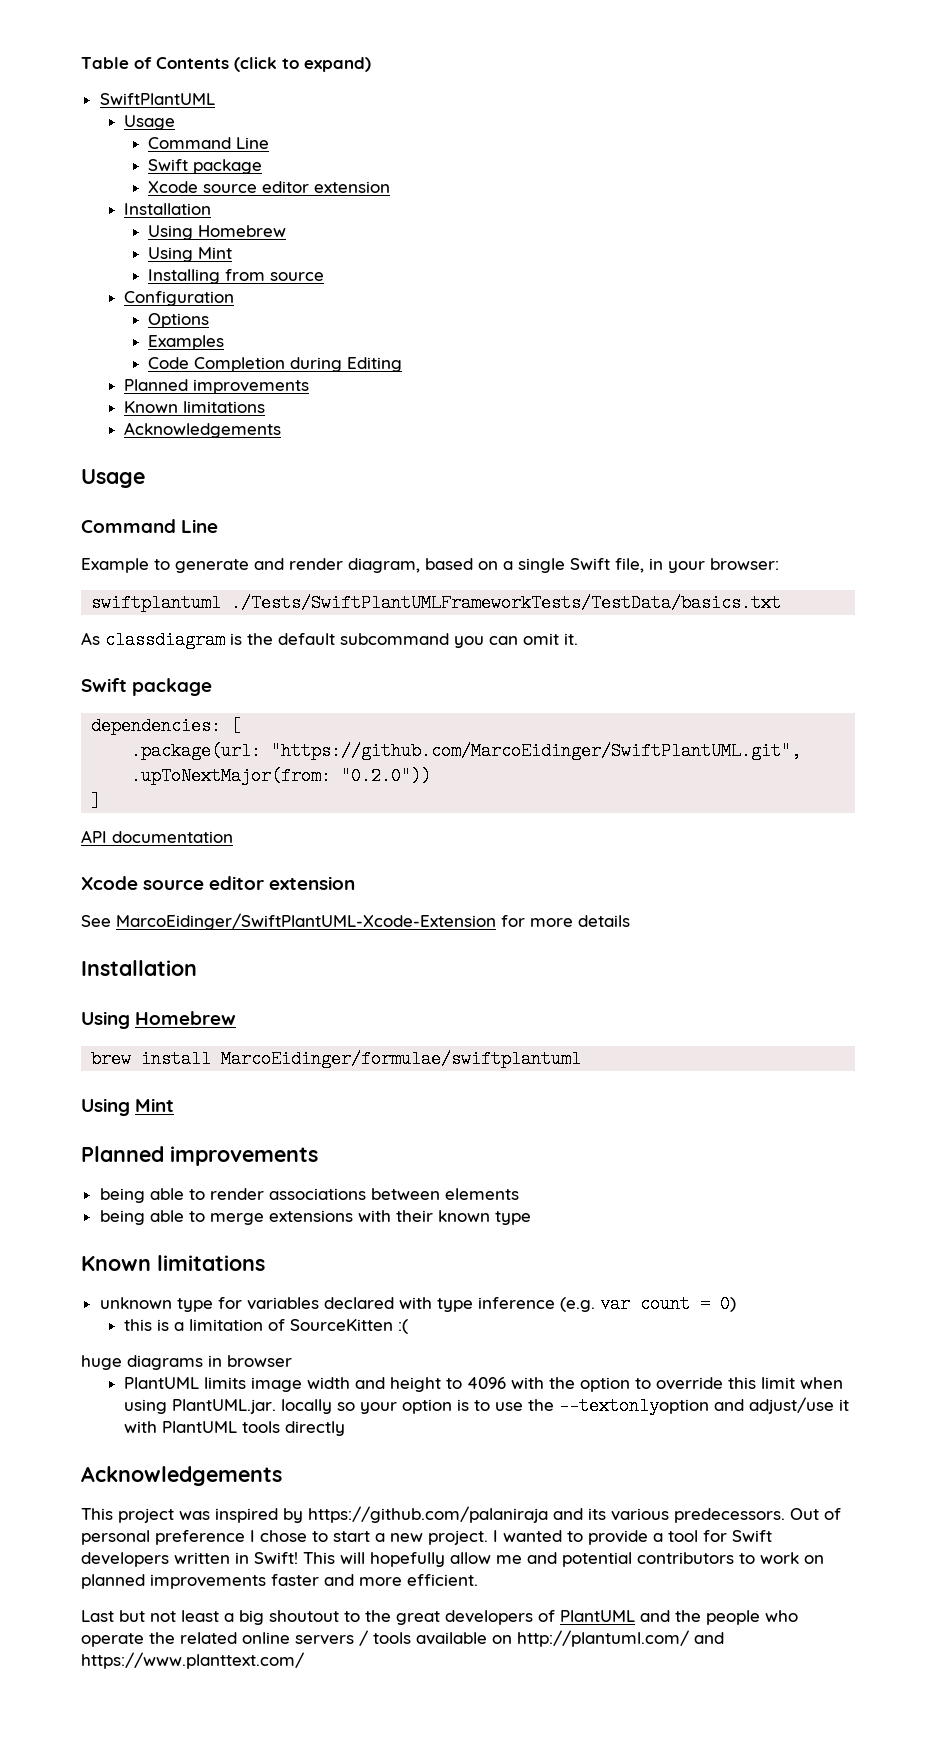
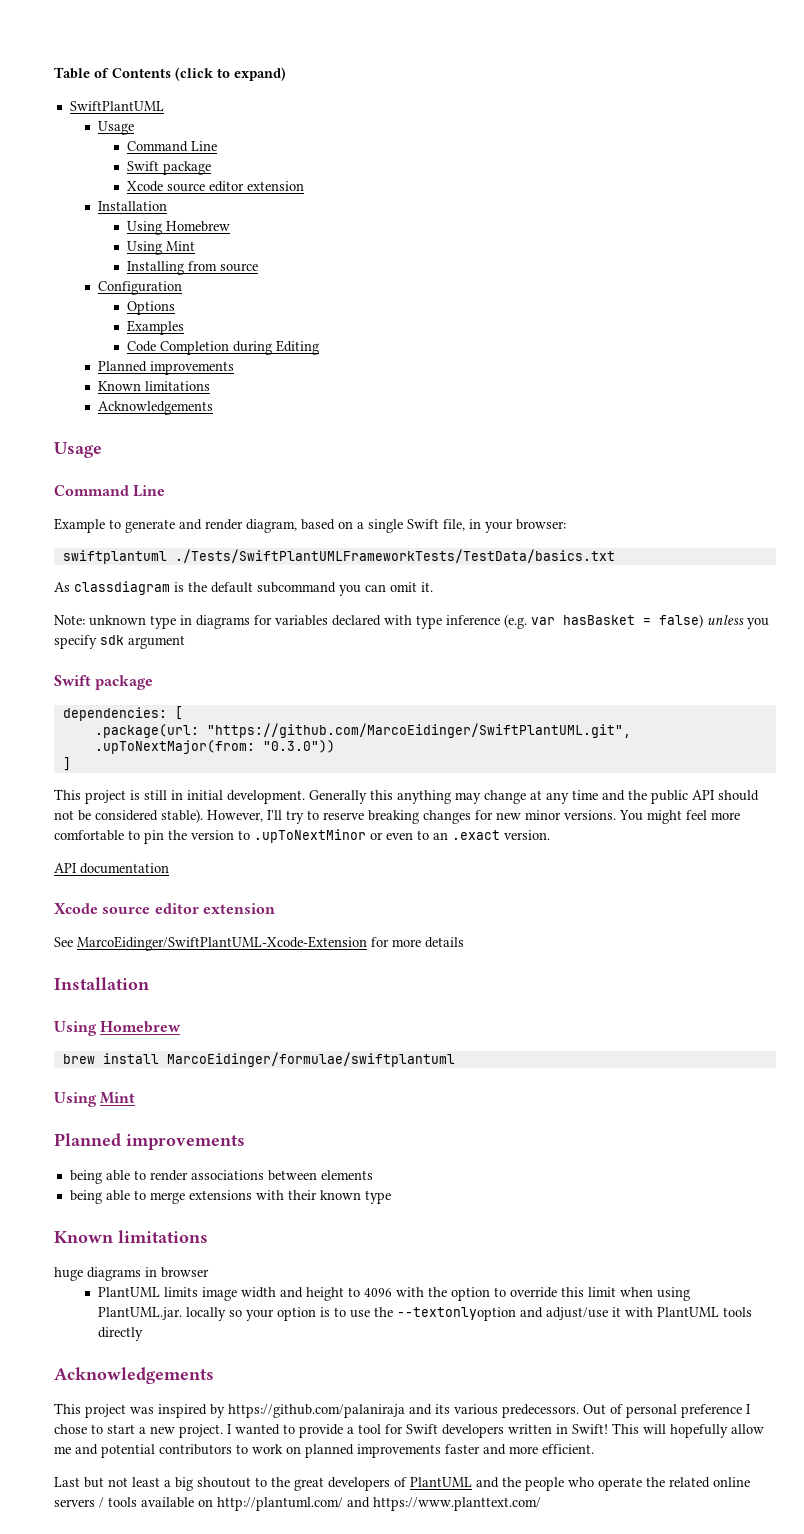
(578, 639) none -> [54,614,769,629] [54,635,185,649] // Note: unknown type in diagrams for variables declared with type inference (e.g. var hasBasket = false) unless you specify sdk argument
[341,767,432,785] "0.2.0")) -> [262,740,335,753] "0.3.0"))
(102, 801) none -> [54,789,759,804] [54,809,740,824] [54,829,550,844] // This project is still in initial development. Generally this anything may change at any time and the public API should not be considered stable). However, I'll try to reserve breaking changes for new minor versions. You might feel more comfortable to pin the version to .upToNextMinor or even to an .exact version.
[99,1295,736,1313] [123,1319,408,1334] // unknown type for variables declared with type inference (e.g. var count = 0) // this is a limitation of SourceKitten :( -> (208, 1236) none

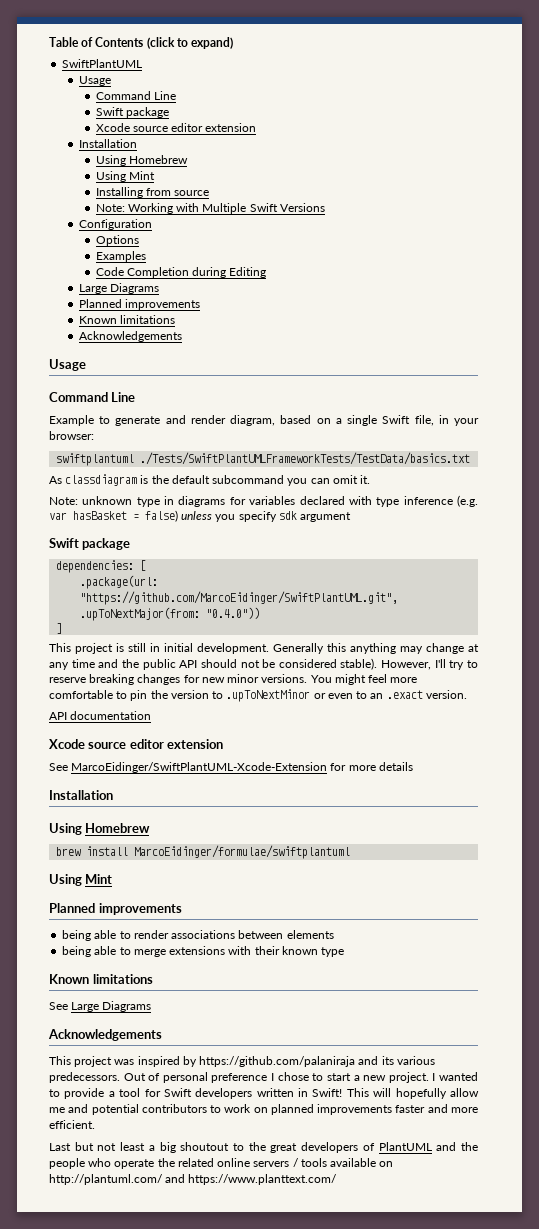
(258, 267) none -> [95,203,325,214] // Note: Working with Multiple Swift Versions
(319, 347) none -> [78,283,160,294] // Large Diagrams
[262,740,335,753] "0.3.0")) -> [206,607,261,619] "0.4.0"))
[54,1267,209,1281] [98,1287,691,1301] [98,1307,753,1321] [98,1327,144,1341] huge diagrams in browser // PlantUML limits image width and height to 4096 with the option to override this limit when using PlantUML.jar. locally so your option is to use the --textonlyoption and adjust/use it with PlantUML tools directly -> [49,1001,152,1012] See Large Diagrams

